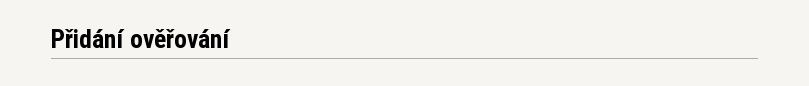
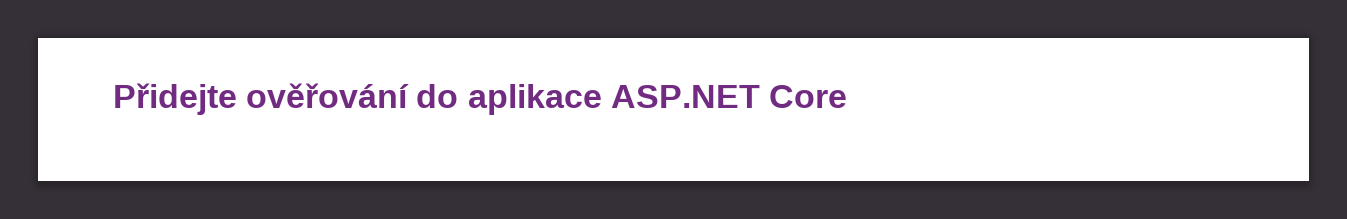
[51,29,231,48] Přidání ověřování -> [113,83,847,115] Přidejte ověřování do aplikace ASP.NET Core

